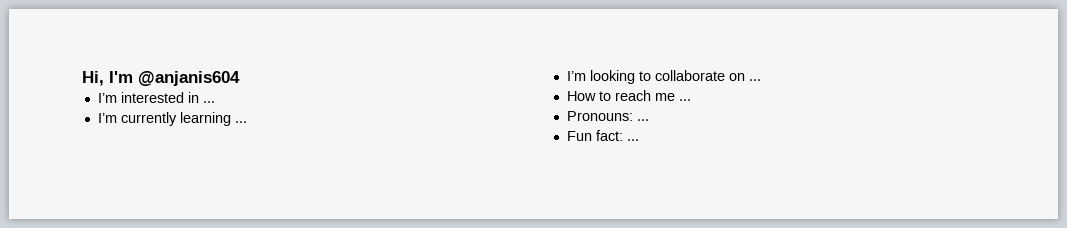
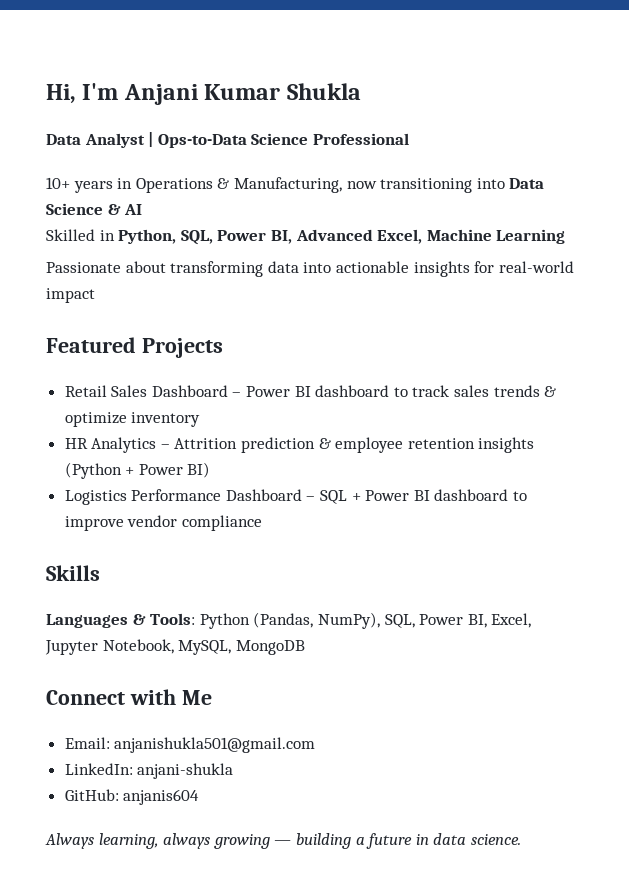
[138,71,240,86] [97,92,215,103] [97,112,247,126] [566,70,761,84] [566,90,691,101] [566,111,649,121] [566,130,639,141] @anjanis604 // I’m interested in ... // I’m currently learning ... // I’m looking to collaborate on ... // How to reach me ... // Pronouns: ... // Fun fact: ... -> [123,83,361,105] [46,132,409,148] [46,177,545,193] [46,203,143,215] [46,229,566,245] [46,261,574,277] [46,288,95,303] [46,337,223,358] [64,385,557,397] [64,412,201,427] [64,437,535,453] [64,462,211,479] [64,489,528,505] [64,515,262,531] [46,565,100,581] [46,612,532,629] [45,639,305,655] [46,689,212,705] [64,737,316,753] [64,763,234,779] [64,789,200,805] [45,833,521,849] Anjani Kumar Shukla // Data Analyst | Ops-to-Data Science Professional // 10+ years in Operations & Manufacturing, now transitioning into Data Science & AI // Skilled in Python, SQL, Power BI, Advanced Excel, Machine Learning // Passionate about transforming data into actionable insights for real-world impact // Featured Projects // Retail Sales Dashboard – Power BI dashboard to track sales trends & optimize inventory // HR Analytics – Attrition prediction & employee retention insights (Python + Power BI) // Logistics Performance Dashboard – SQL + Power BI dashboard to improve vendor compliance // Skills // Languages & Tools: Python (Pandas, NumPy), SQL, Power BI, Excel, Jupyter Notebook, MySQL, MongoDB // Connect with Me // Email: anjanishukla501@gmail.com // LinkedIn: anjani-shukla // GitHub: anjanis604 // Always learning, always growing — building a future in data science.

